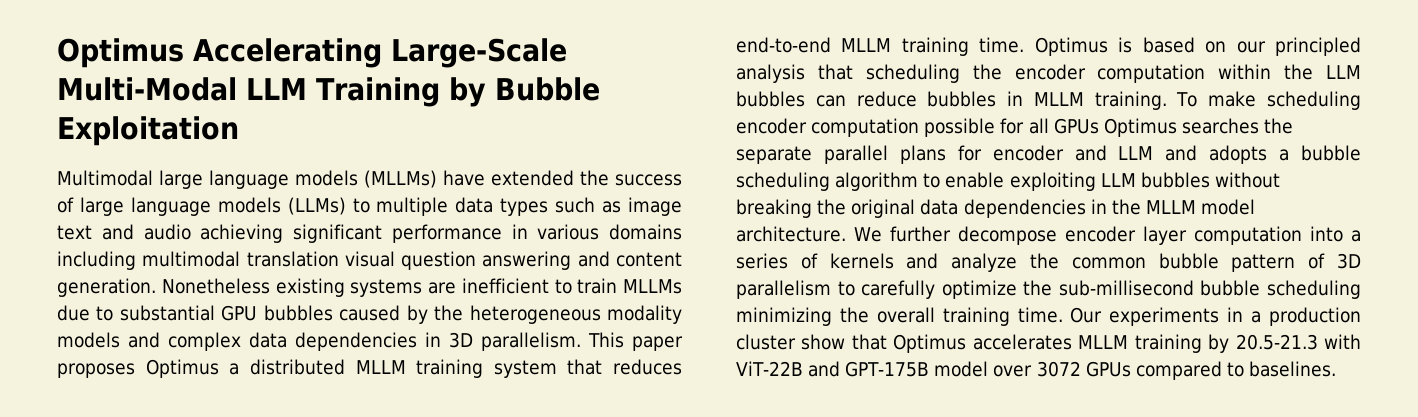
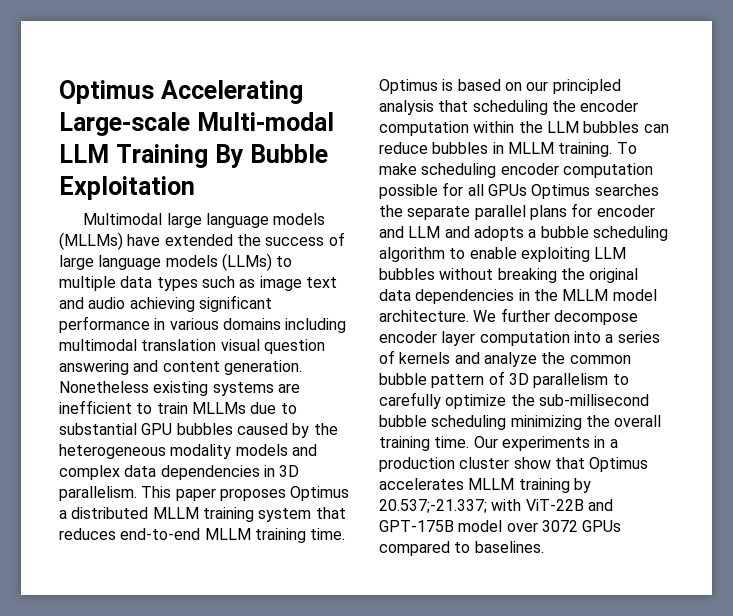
[391,38,567,68] [57,77,237,101] Large-Scale Multi-Modal -> [59,112,334,136] Large-scale Multi-modal
[448,77,486,107] by -> [214,144,244,168] By
[1235,334,1318,350] 20.5-21.3 -> [379,499,487,513] 20.537;-21.337;

